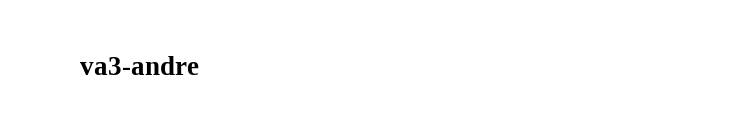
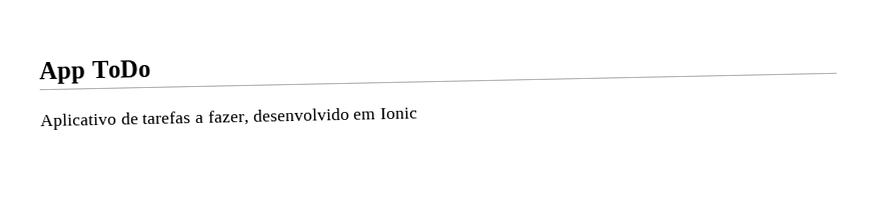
[80,56,199,75] va3-andre -> [39,59,151,85] [40,107,419,131] App ToDo // Aplicativo de tarefas a fazer, desenvolvido em Ionic

